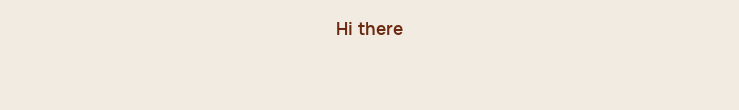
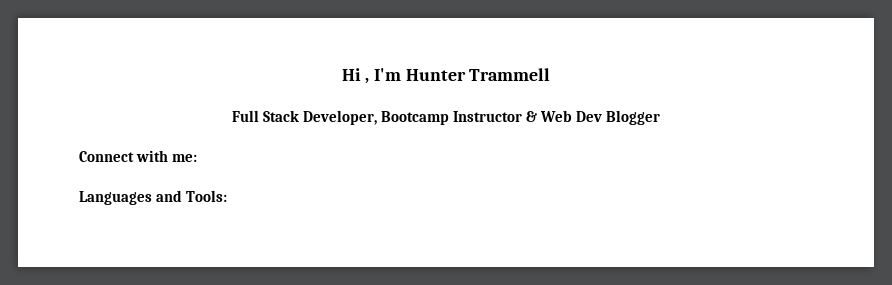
[357,22,403,35] there -> [365,68,551,84] [231,110,661,125] [79,150,198,162] [79,190,228,205] , I'm Hunter Trammell // Full Stack Developer, Bootcamp Instructor & Web Dev Blogger // Connect with me: // Languages and Tools:

